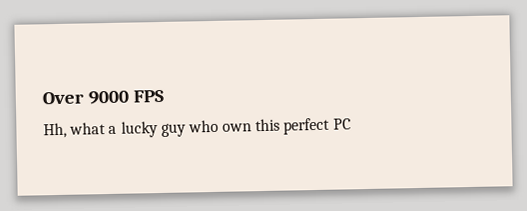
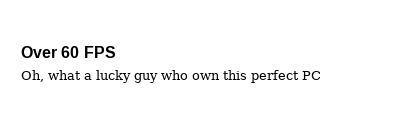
[88,90,130,105] 9000 -> [61,46,80,58] 60
[43,122,67,139] Hh, -> [21,70,44,82] Oh,

